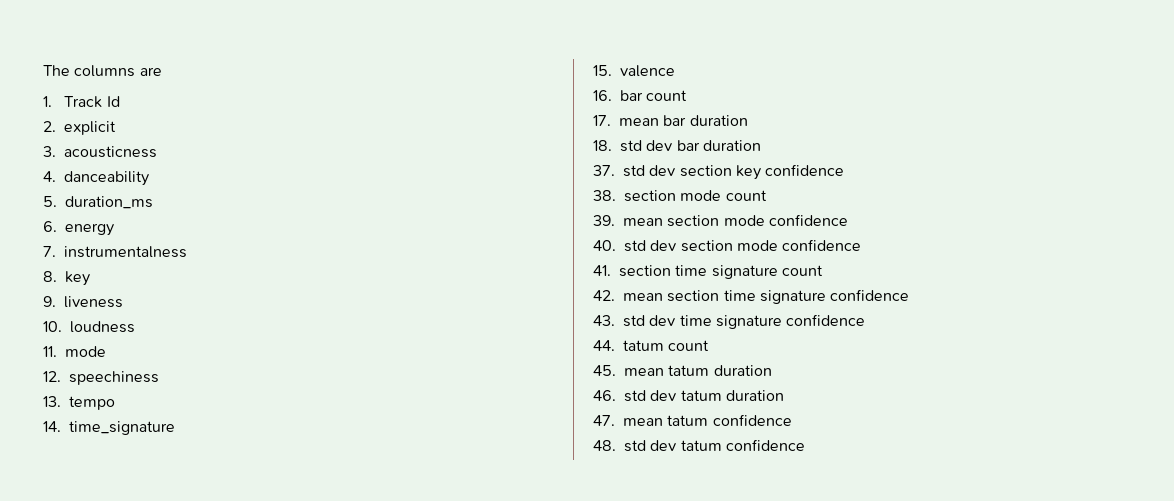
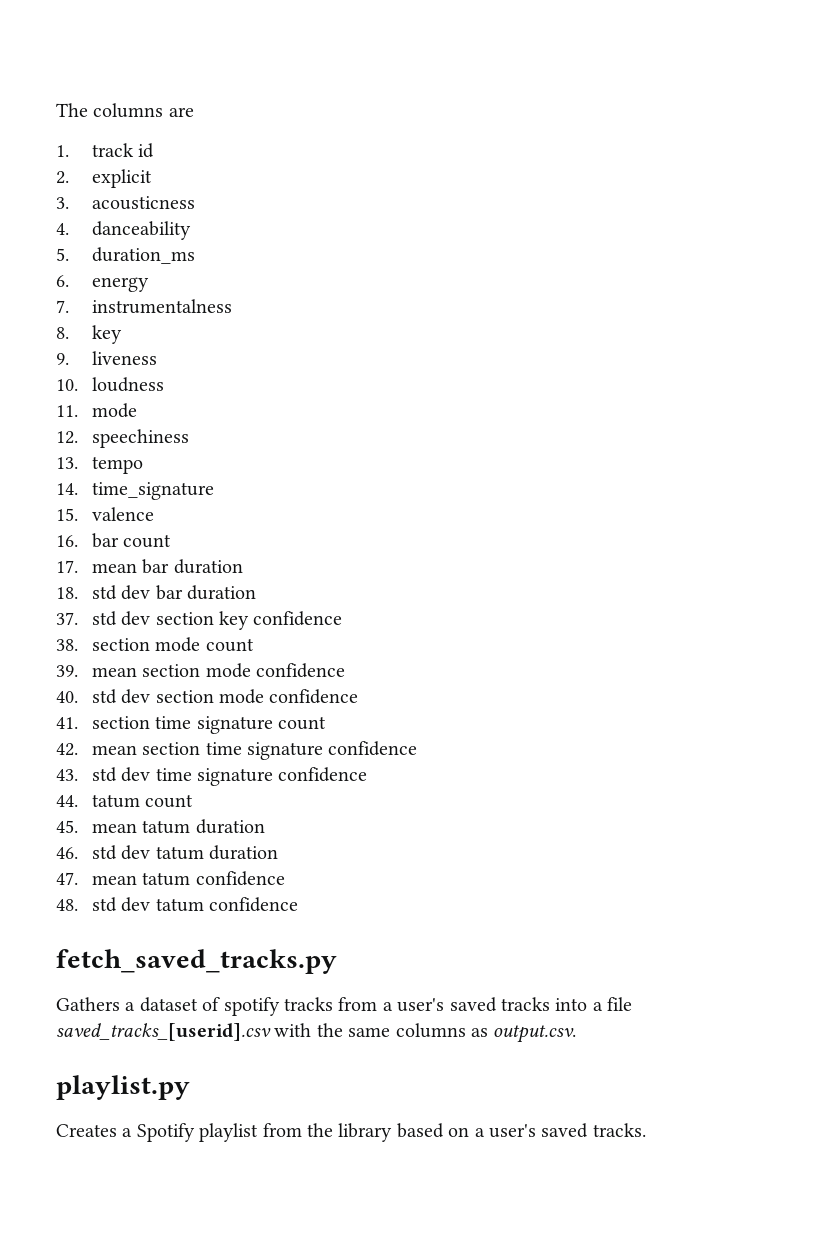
[64,96,120,108] Track Id -> [91,143,155,158] track id
(805, 445) none -> [56,949,337,974] [56,997,633,1016] [56,1023,577,1043] [56,1075,190,1100] [56,1123,646,1142] // fetch_saved_tracks.py // Gathers a dataset of spotify tracks from a user's saved tracks into a file saved_tracks_[userid].csv with the same columns as output.csv. // playlist.py // Creates a Spotify playlist from the library based on a user's saved tracks.

